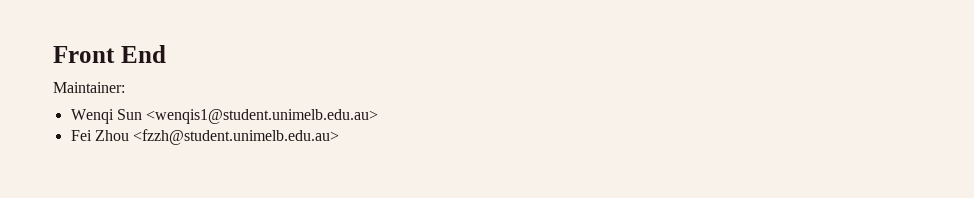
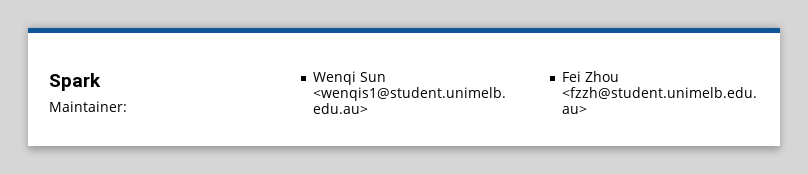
[53,45,166,63] Front End -> [49,73,101,91] Spark

